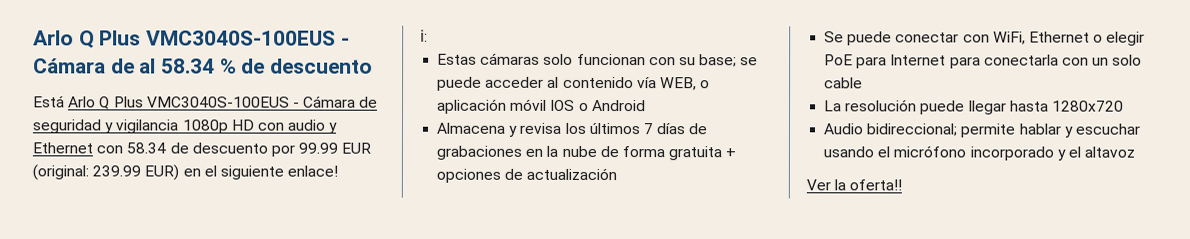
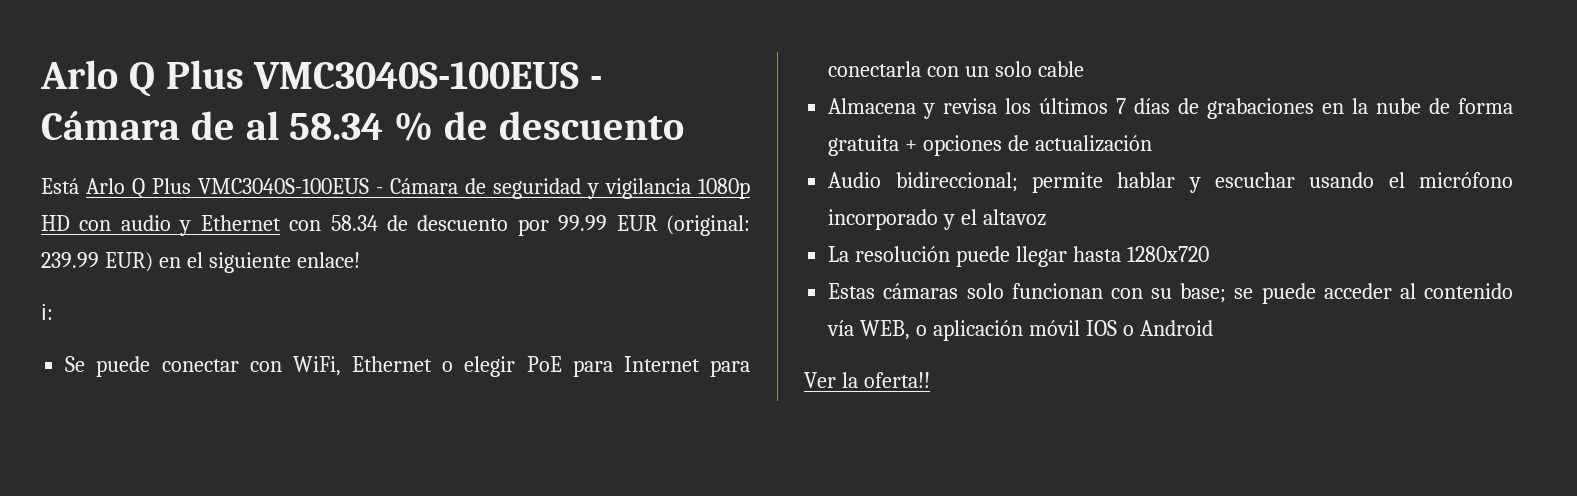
(428, 35) none -> [65,356,750,377] [828,61,1084,77] [828,98,1513,119] [828,135,1152,156] [828,172,1513,193] [828,209,1047,230] [828,246,1209,267] // Se puede conectar con WiFi, Ethernet o elegir PoE para Internet para conectarla con un solo cable // Almacena y revisa los últimos 7 días de grabaciones en la nube de forma gratuita + opciones de actualización // Audio bidireccional; permite hablar y escuchar usando el micrófono incorporado y el altavoz // La resolución puede llegar hasta 1280x720
[436,122,708,137] [436,145,737,161] [436,167,618,183] [824,31,1146,46] [824,54,1143,69] [824,77,864,89] [824,99,1124,115] [823,123,1140,138] [823,145,1136,161] // Almacena y revisa los últimos 7 días de grabaciones en la nube de forma gratuita + opciones de actualización // Se puede conectar con WiFi, Ethernet o elegir PoE para Internet para conectarla con un solo cable // La resolución puede llegar hasta 1280x720 // Audio bidireccional; permite hablar y escuchar usando el micrófono incorporado y el altavoz -> (1213, 328) none

